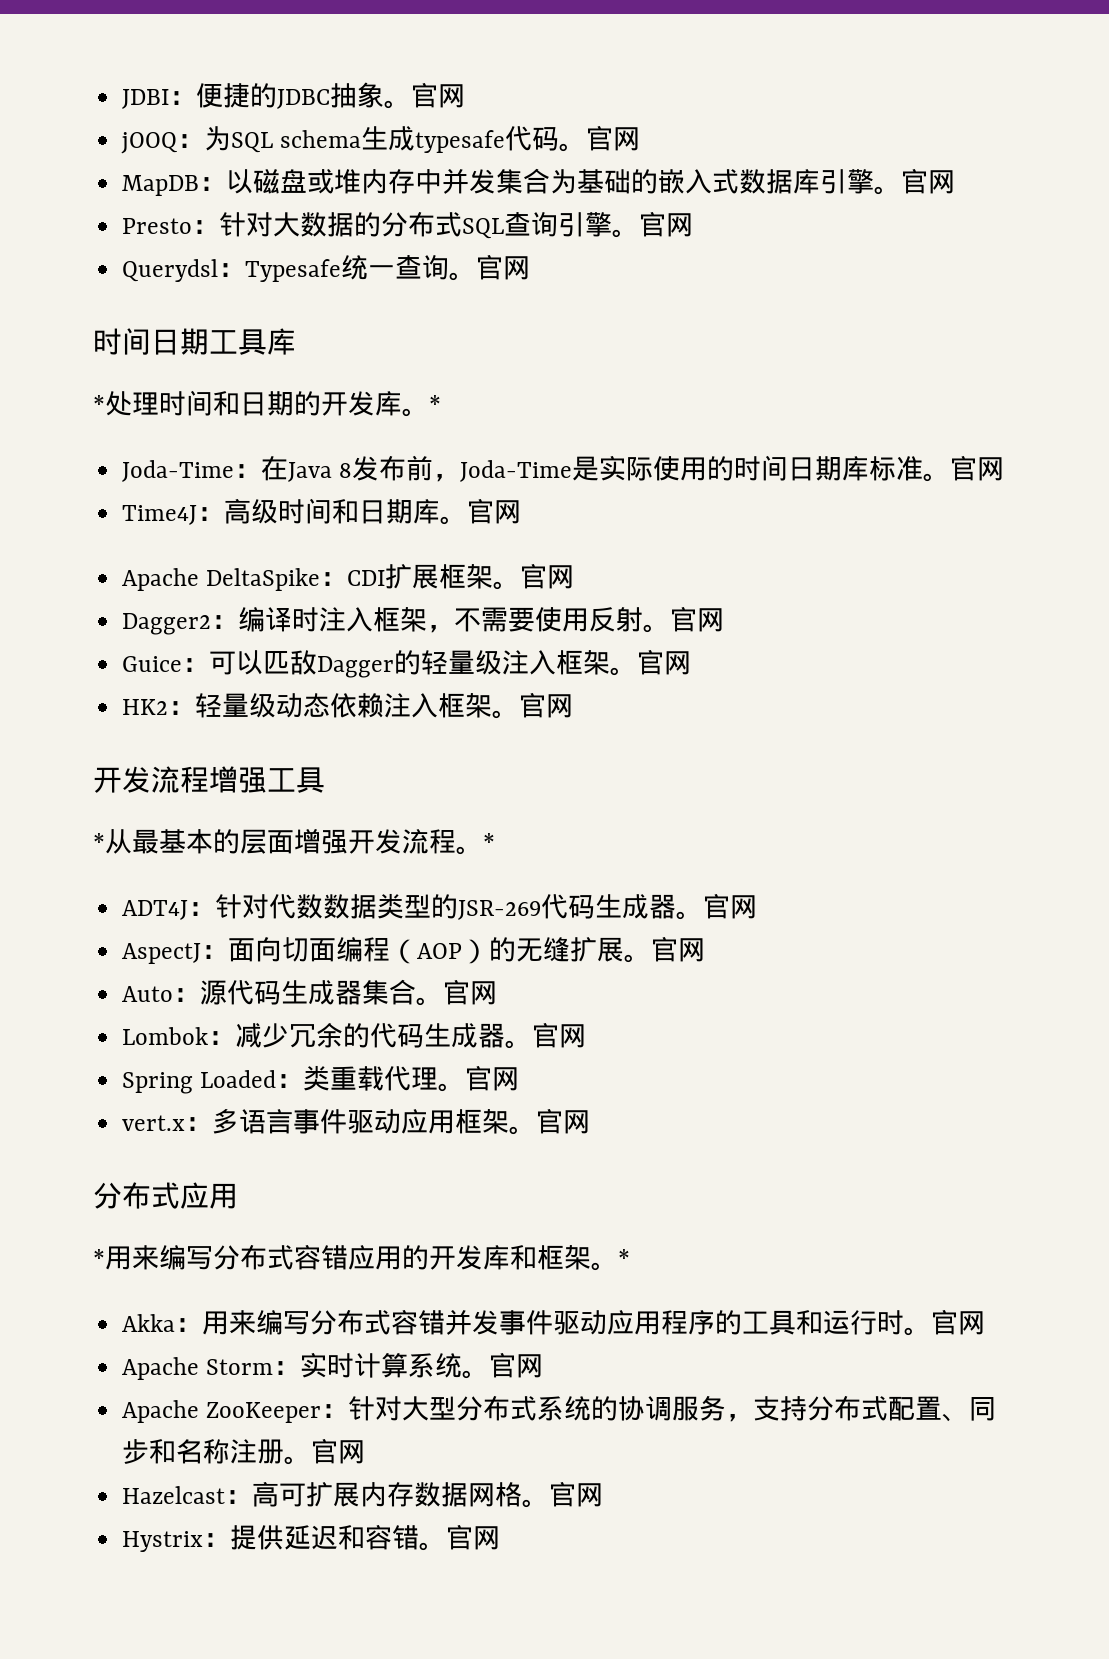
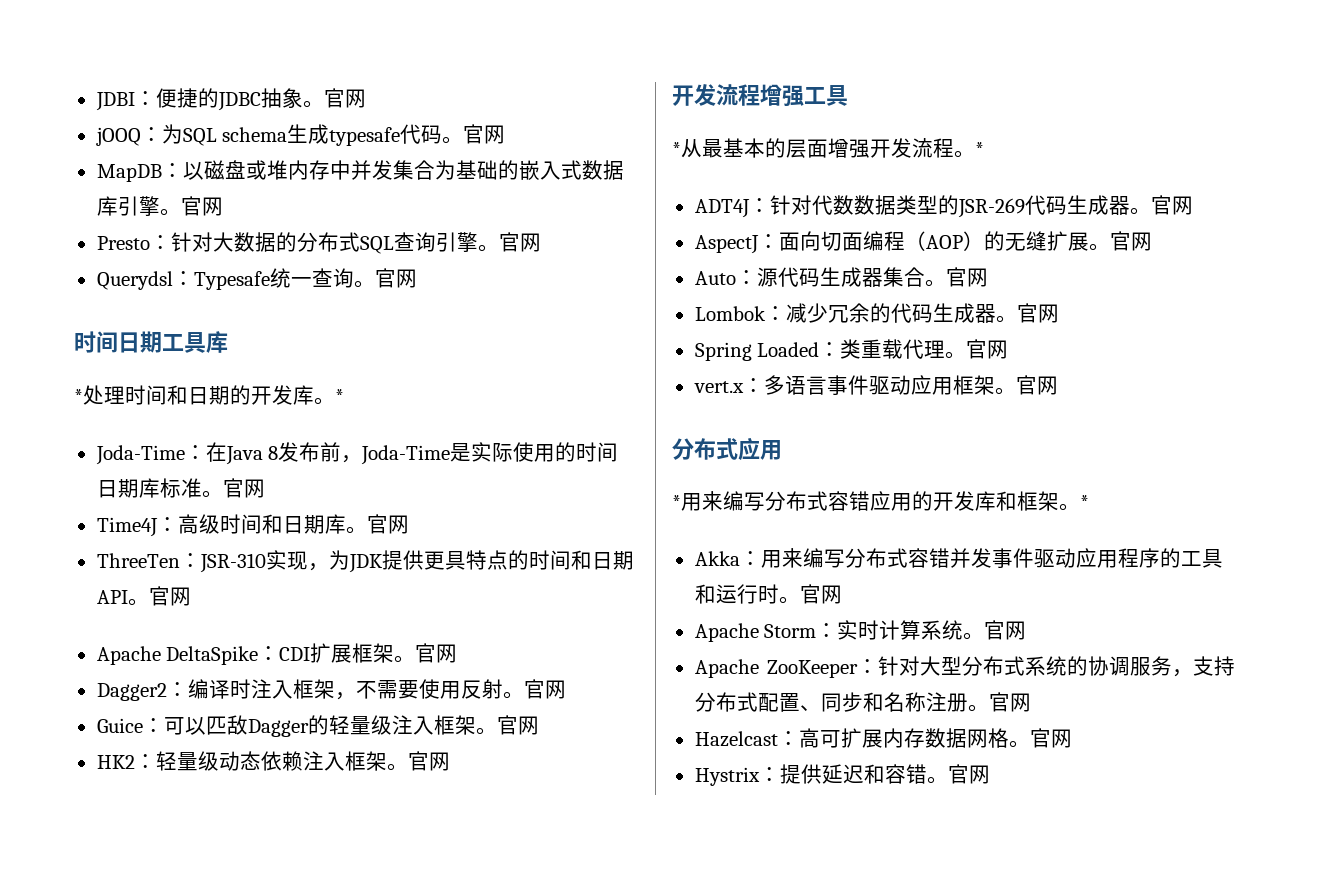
(522, 512) none -> [96,550,634,573] [96,586,191,606] // ThreeTen：JSR-310实现，为JDK提供更具特点的时间和日期API。官网

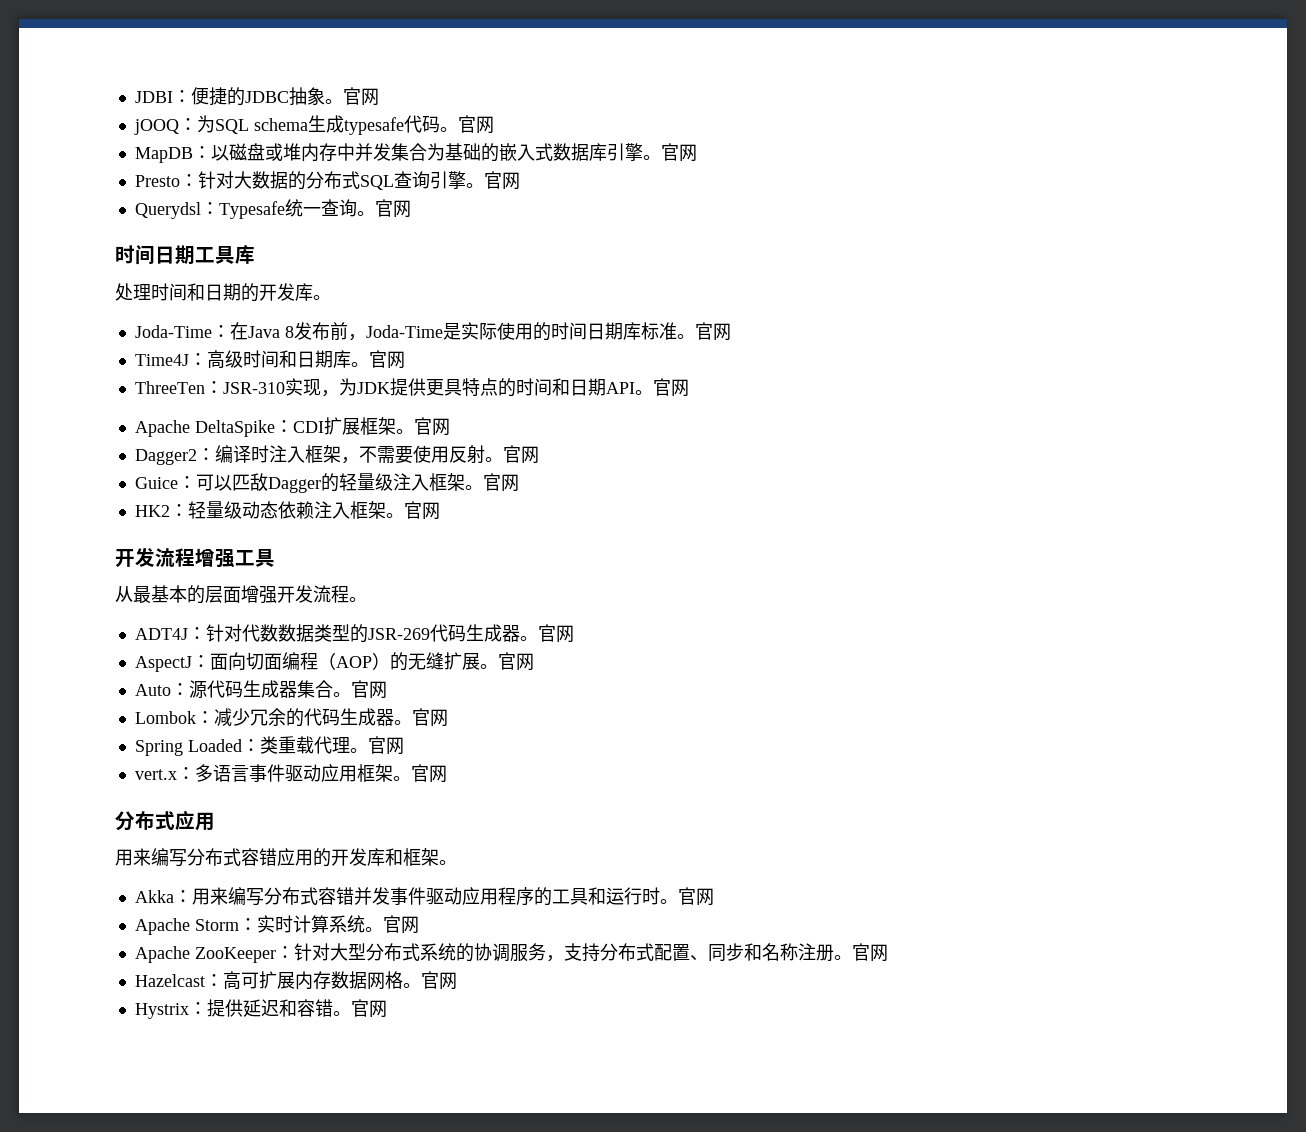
[74,389,83,403] * -> (255, 254) none
[335,389,344,403] * -> (331, 297) none
[672,142,681,156] * -> (275, 558) none
[975,142,984,156] * -> (367, 599) none
[672,495,681,509] * -> (215, 821) none
[1080,495,1089,509] * -> (457, 862) none

